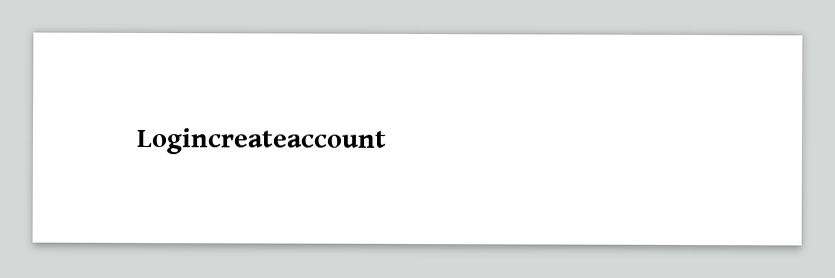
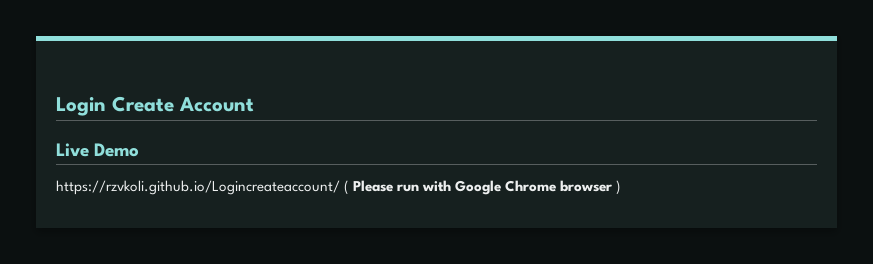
[136,127,387,155] Logincreateaccount -> [56,96,254,116] [56,143,140,157] [56,180,622,195] Login Create Account // Live Demo // https://rzvkoli.github.io/Logincreateaccount/ ( Please run with Google Chrome browser )

